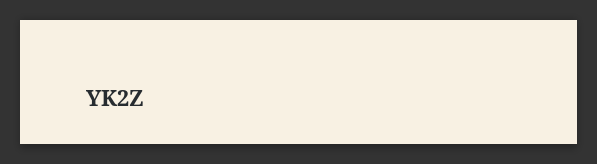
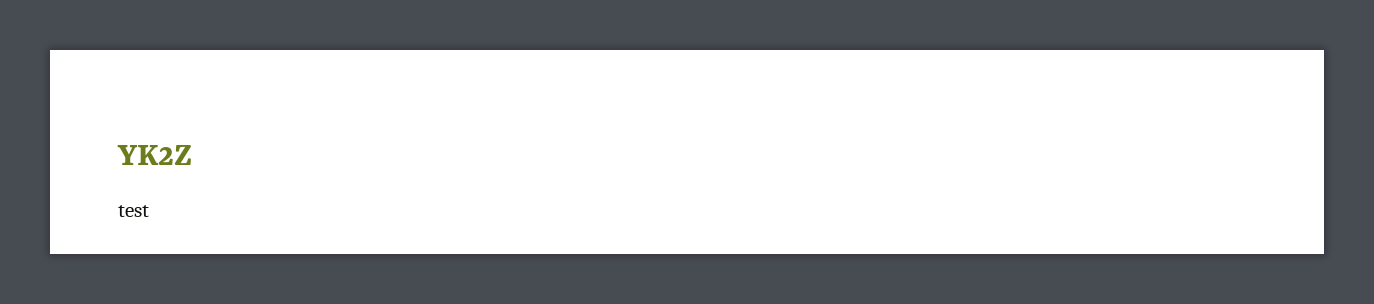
(144, 98) none -> [118,205,149,217] // test

